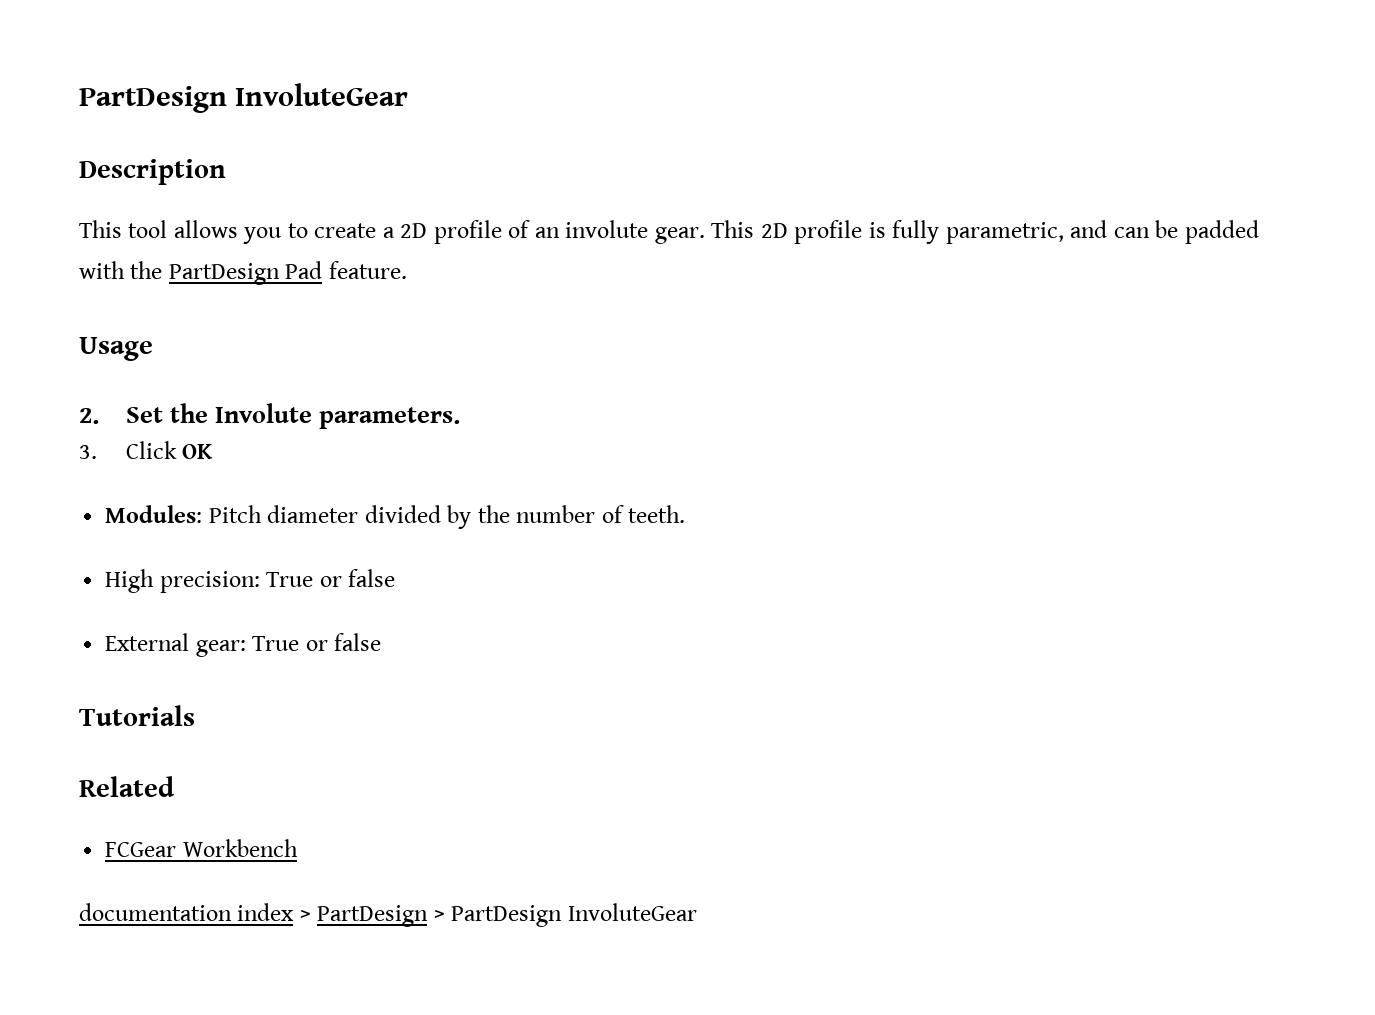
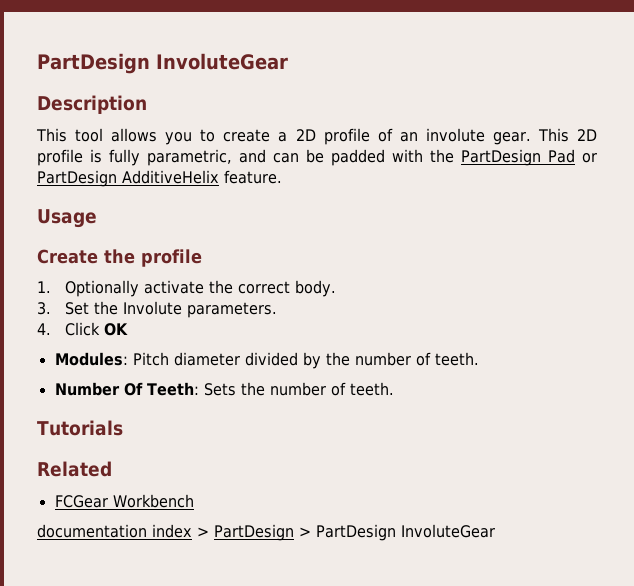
(323, 270) none -> [582,153,597,163] [37,170,219,187] or PartDesign AdditiveHelix
[79,408,99,424] 2. -> [37,249,202,267] [37,280,336,297] [37,302,51,315] Create the profile // 1. Optionally activate the correct body. // 3.
[79,445,97,459] 3. -> [37,323,51,335] 4.
[105,569,396,593] [105,633,382,657] High precision: True or false // External gear: True or false -> [54,382,394,396] Number Of Teeth: Sets the number of teeth.

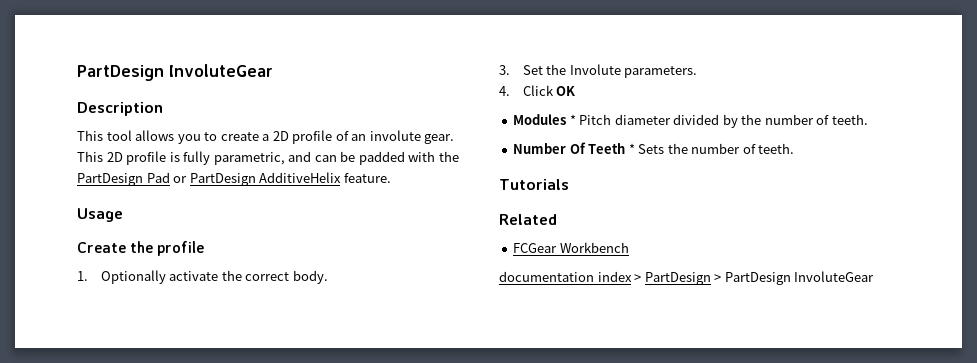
[54,352,128,366] Modules: -> [513,114,576,125] Modules *
[146,382,199,396] Teeth: -> [588,143,635,154] Teeth *

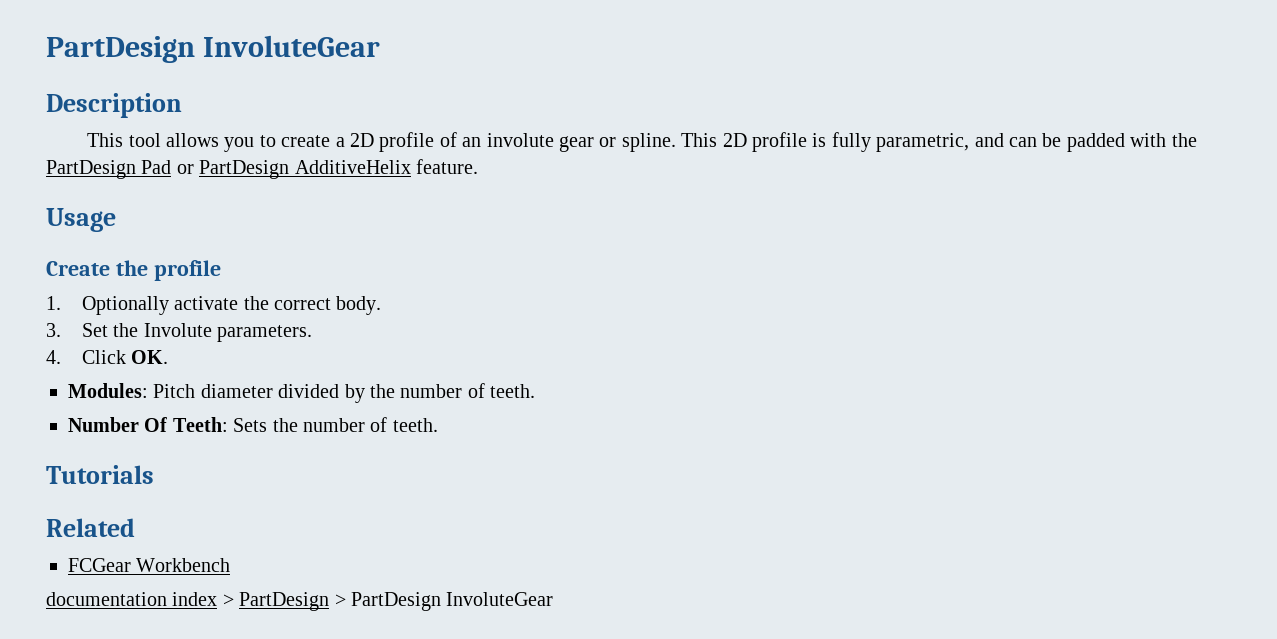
[424,134,455,144] gear. -> [558,133,676,152] gear or spline.
[556,86,576,96] [513,114,576,125] OK // Modules * -> [131,350,169,364] [68,383,148,398] OK. // Modules:
[588,143,635,154] Teeth * -> [172,417,228,432] Teeth:

